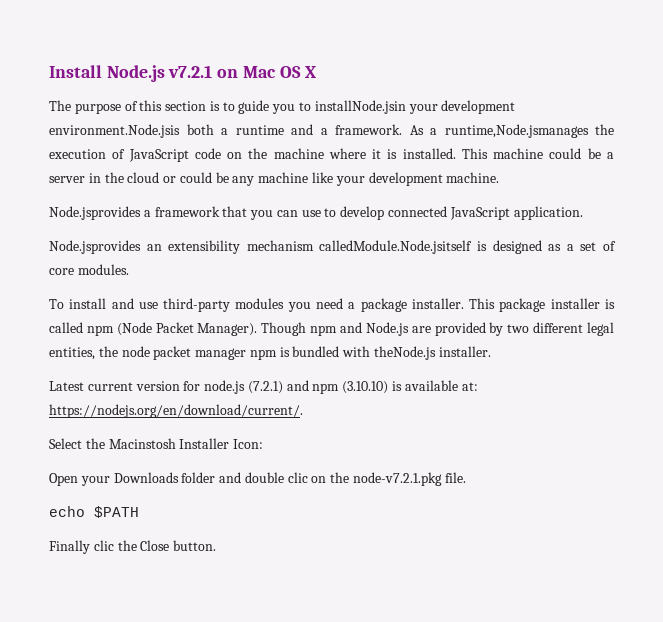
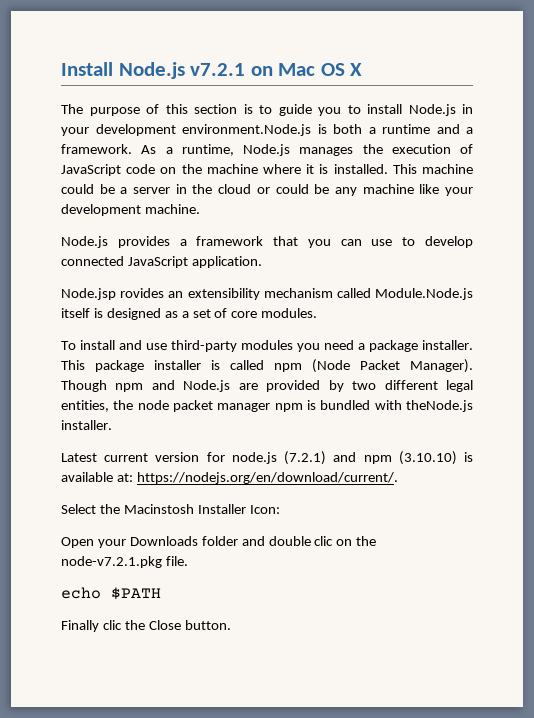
[314,100,516,114] [49,124,180,138] installNode.jsin your development environment.Node.jsis -> [367,104,473,116] [61,124,327,136] install Node.js in your development environment.Node.js is
[444,124,589,138] runtime,Node.jsmanages -> [181,144,354,156] runtime, Node.js manages
[49,206,141,220] Node.jsprovides -> [61,236,170,248] Node.js provides
[49,240,141,254] Node.jsprovides -> [61,288,165,300] Node.jsp rovides
[319,240,473,254] calledModule.Node.jsitself -> [336,288,473,300] [61,308,90,318] called Module.Node.js itself

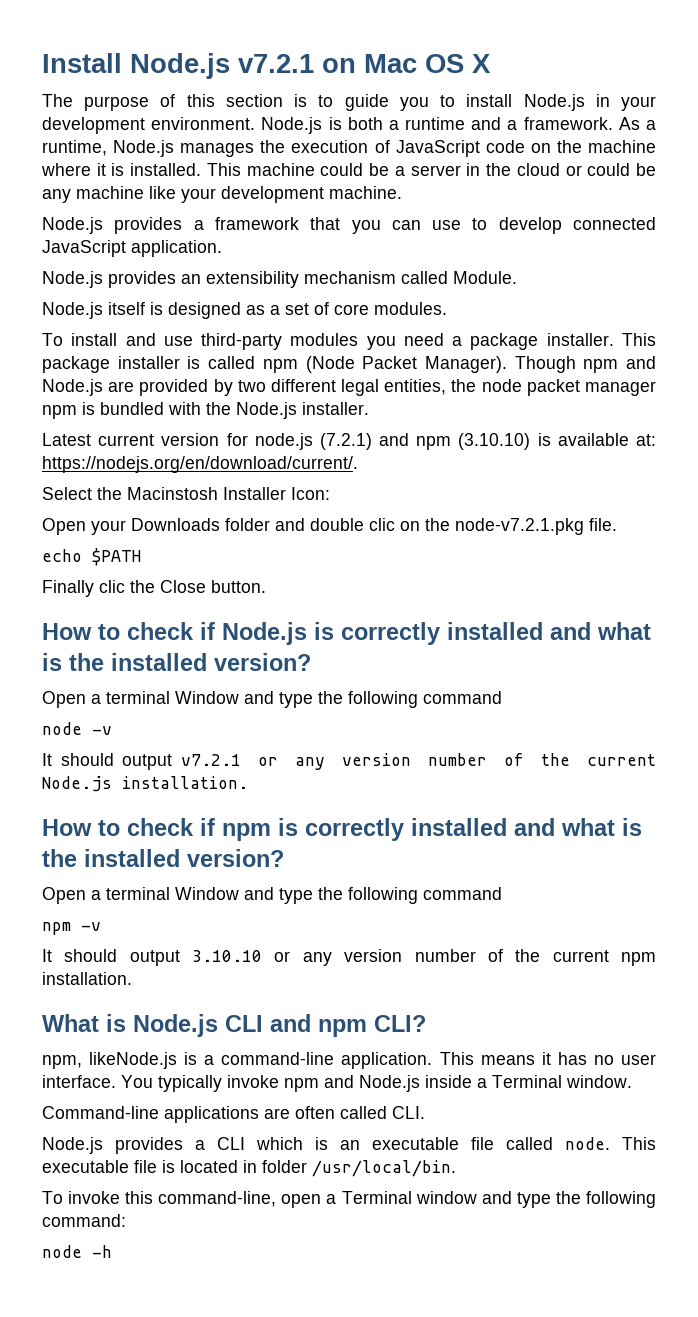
[182,124,311,136] environment.Node.js -> [151,117,323,134] environment. Node.js
[61,288,165,300] Node.jsp rovides -> [42,271,176,288] Node.js provides
[375,288,473,300] Module.Node.js -> [453,271,517,284] [42,302,103,319] Module. // Node.js
[406,400,473,412] theNode.js -> [206,402,297,419] the Node.js
(231, 625) none -> [42,622,651,645] [42,653,311,671] [42,691,502,708] [42,722,112,735] [42,753,656,770] [42,776,248,792] [42,818,642,841] [42,849,284,867] [42,887,502,904] [42,922,101,935] [42,949,657,966] [42,972,132,985] [42,1014,426,1037] [42,1052,656,1069] [42,1075,632,1092] [42,1106,425,1123] [42,1137,656,1154] [42,1160,456,1177] [42,1191,656,1208] [42,1214,126,1227] [42,1245,112,1258] // How to check if Node.js is correctly installed and what is the installed version? // Open a terminal Window and type the following command // node -v // It should output v7.2.1 or any version number of the current Node.js installation. // How to check if npm is correctly installed and what is the installed version? // Open a terminal Window and type the following command // npm -v // It should output 3.10.10 or any version number of the current npm installation. // What is Node.js CLI and npm CLI? // npm, likeNode.js is a command-line application. This means it has no user interface. You typically invoke npm and Node.js inside a Terminal window. // Command-line applications are often called CLI. // Node.js provides a CLI which is an executable file called node. This executable file is located in folder /usr/local/bin. // To invoke this command-line, open a Terminal window and type the following command: // node -h

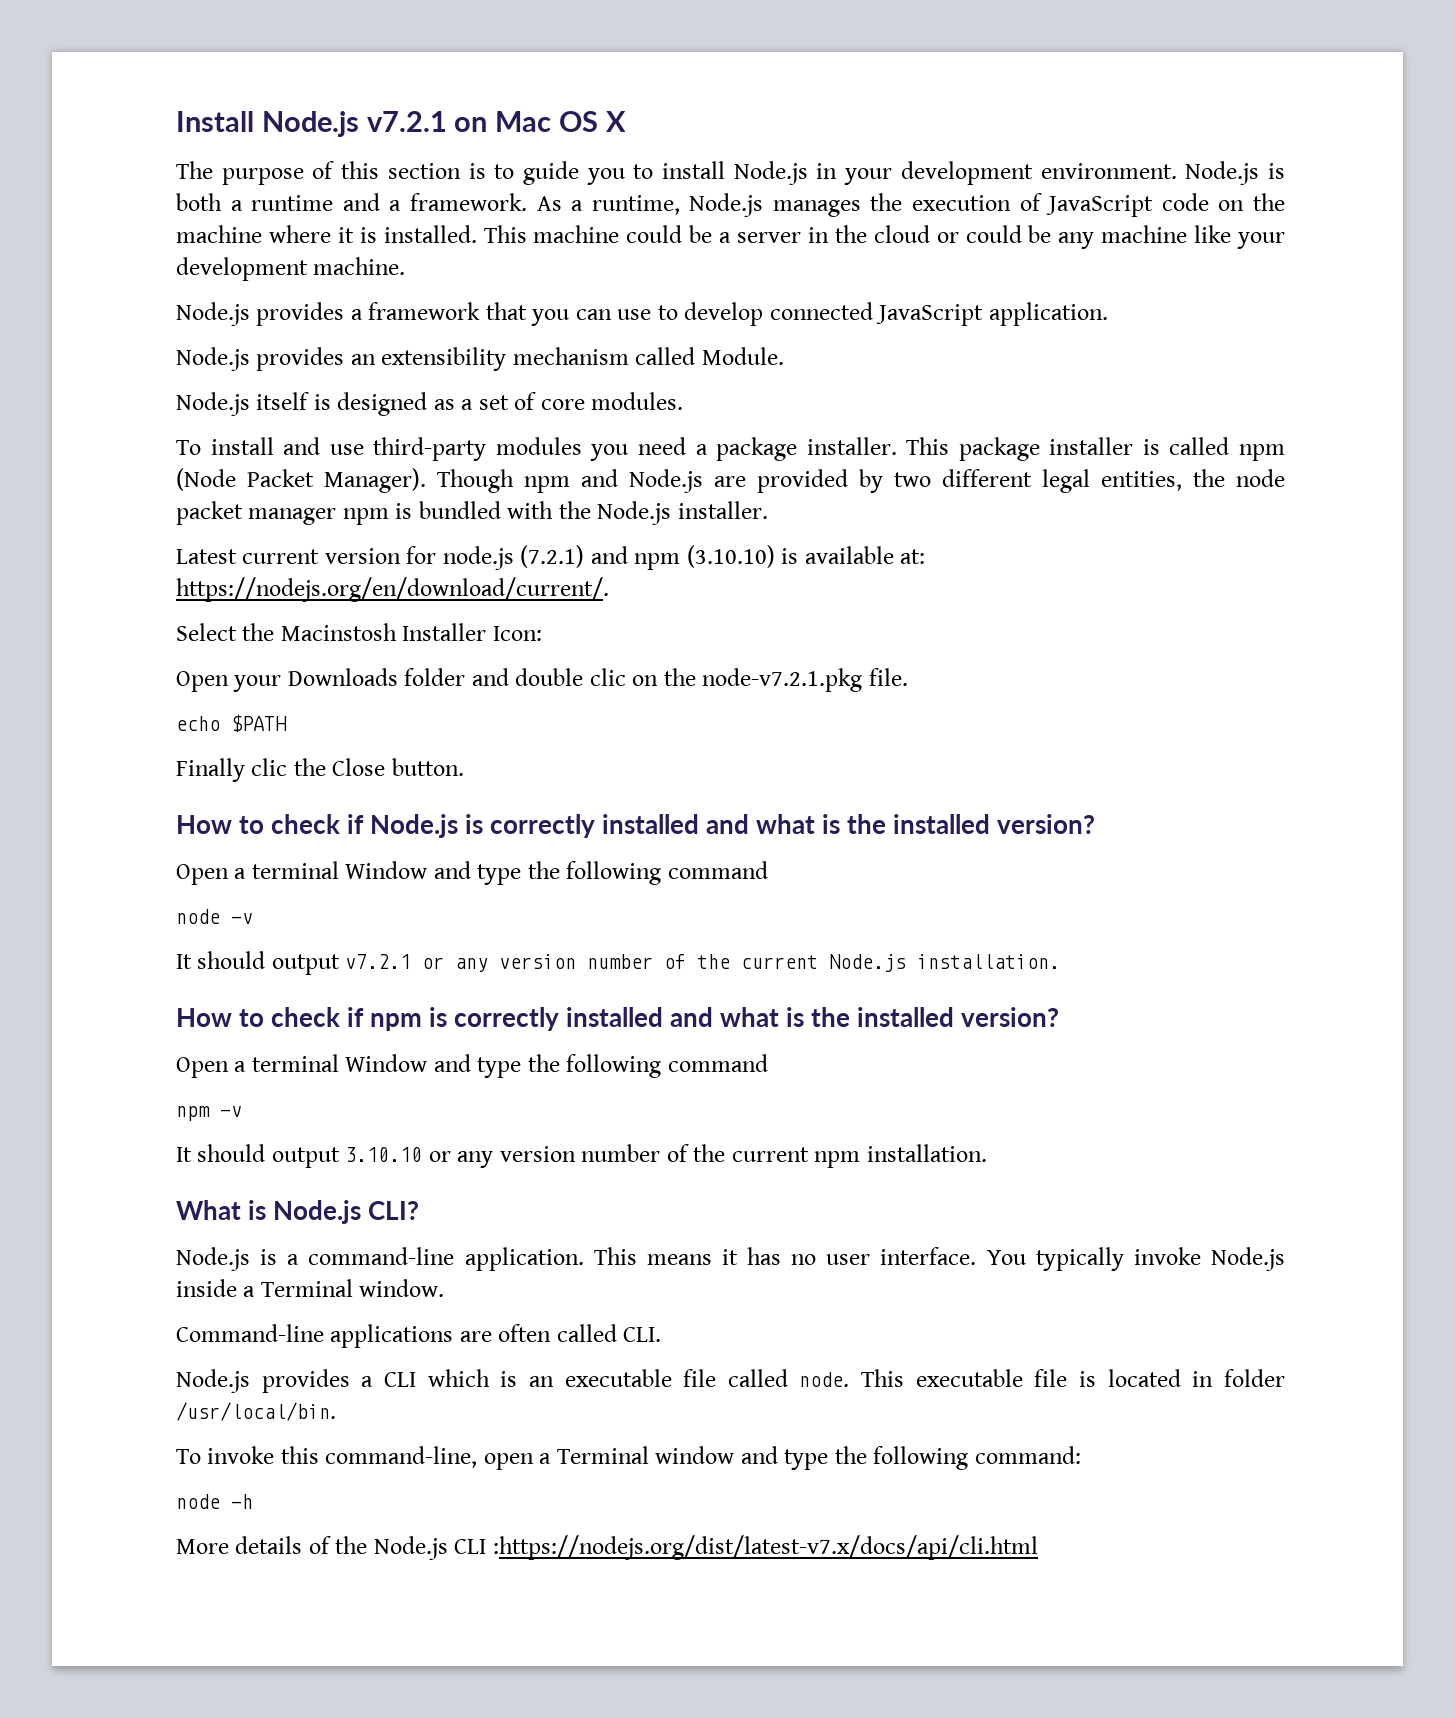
[225,1014,367,1037] CLI and npm -> (362, 1212) none
[42,1052,178,1069] npm, likeNode.js -> [176,1247,250,1271] Node.js
[284,1075,354,1092] npm and -> (1201, 1256) none
(112, 1251) none -> [176,1535,1038,1560] // More details of the Node.js CLI :https://nodejs.org/dist/latest-v7.x/docs/api/cli.html

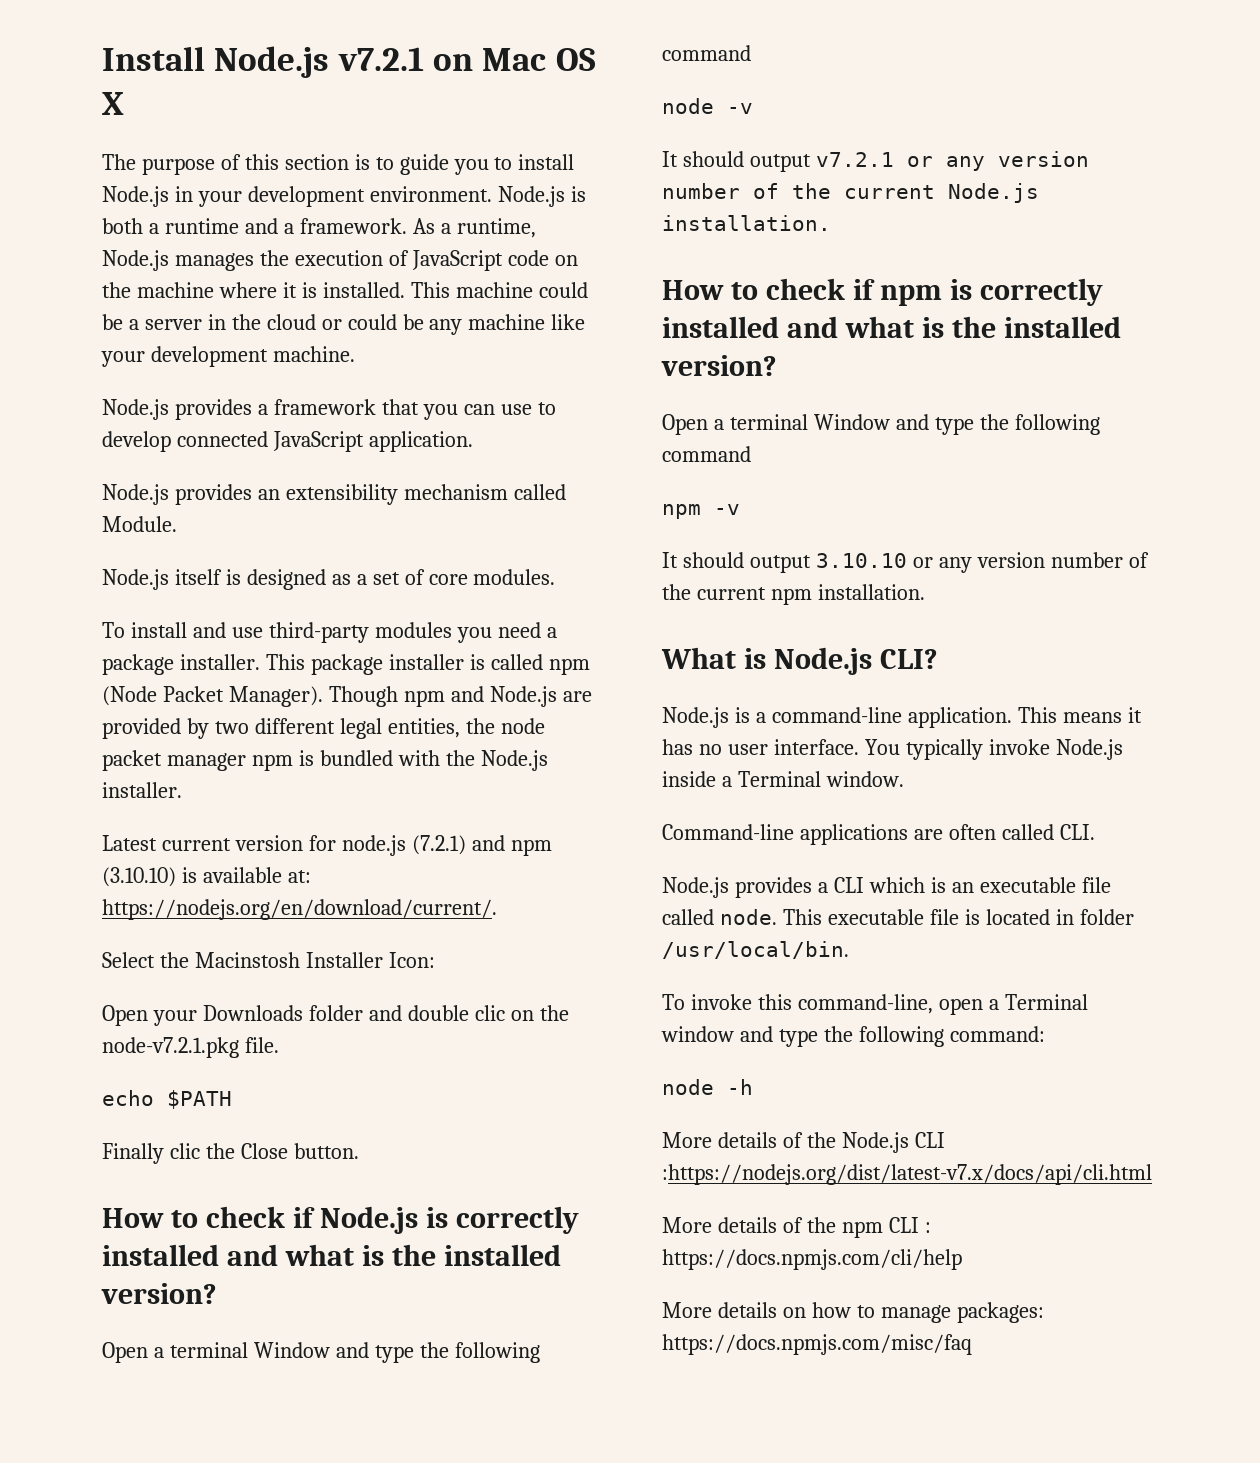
(1038, 1547) none -> [662,1217,931,1238] [662,1249,962,1270] [662,1302,1044,1323] [662,1334,972,1355] // More details of the npm CLI : https://docs.npmjs.com/cli/help // More details on how to manage packages: https://docs.npmjs.com/misc/faq

